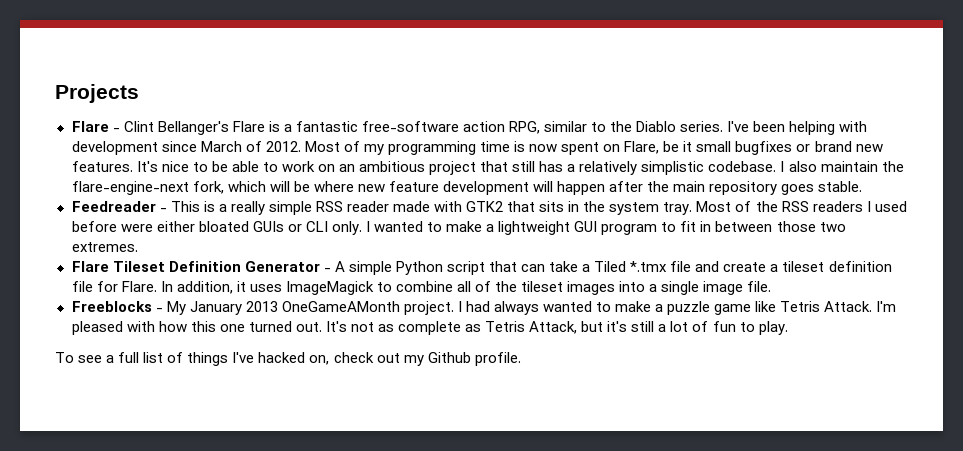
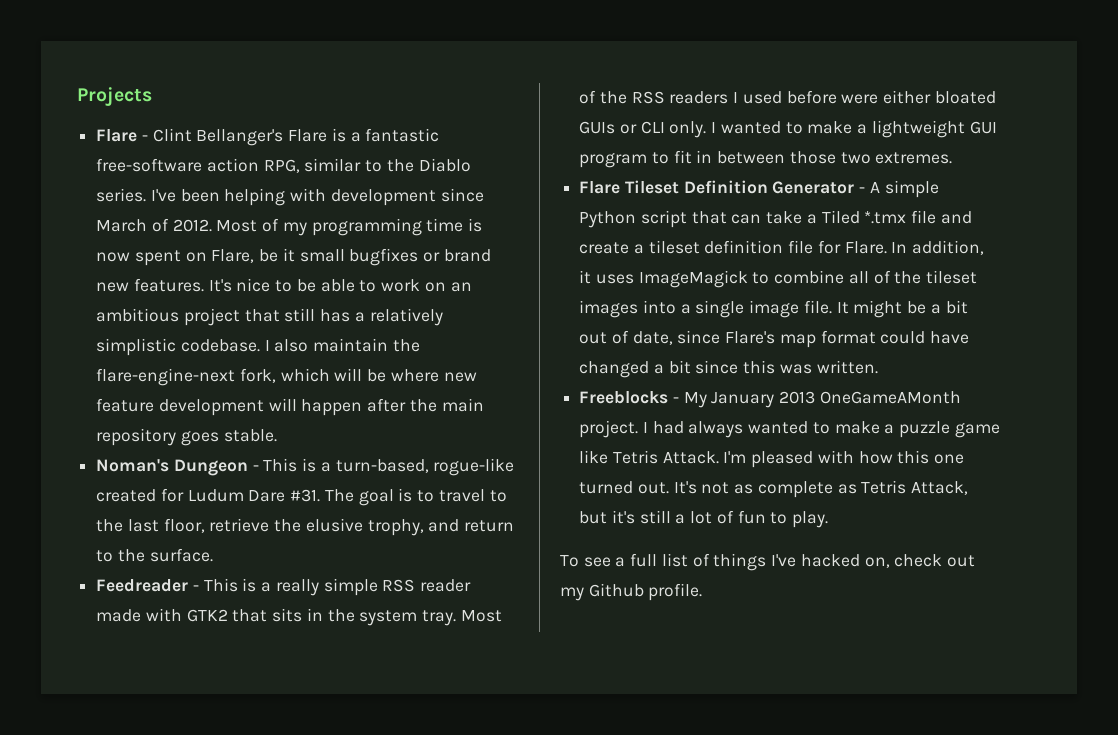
(863, 186) none -> [96,458,515,476] [96,488,507,506] [96,518,515,536] [96,548,213,562] // Noman's Dungeon - This is a turn-based, rogue-like created for Ludum Dare #31. The goal is to travel to the last floor, retrieve the elusive trophy, and return to the surface.
(772, 286) none -> [836,300,968,318] [579,330,970,348] [579,360,878,378] It might be a bit out of date, since Flare's map format could have changed a bit since this was written.

